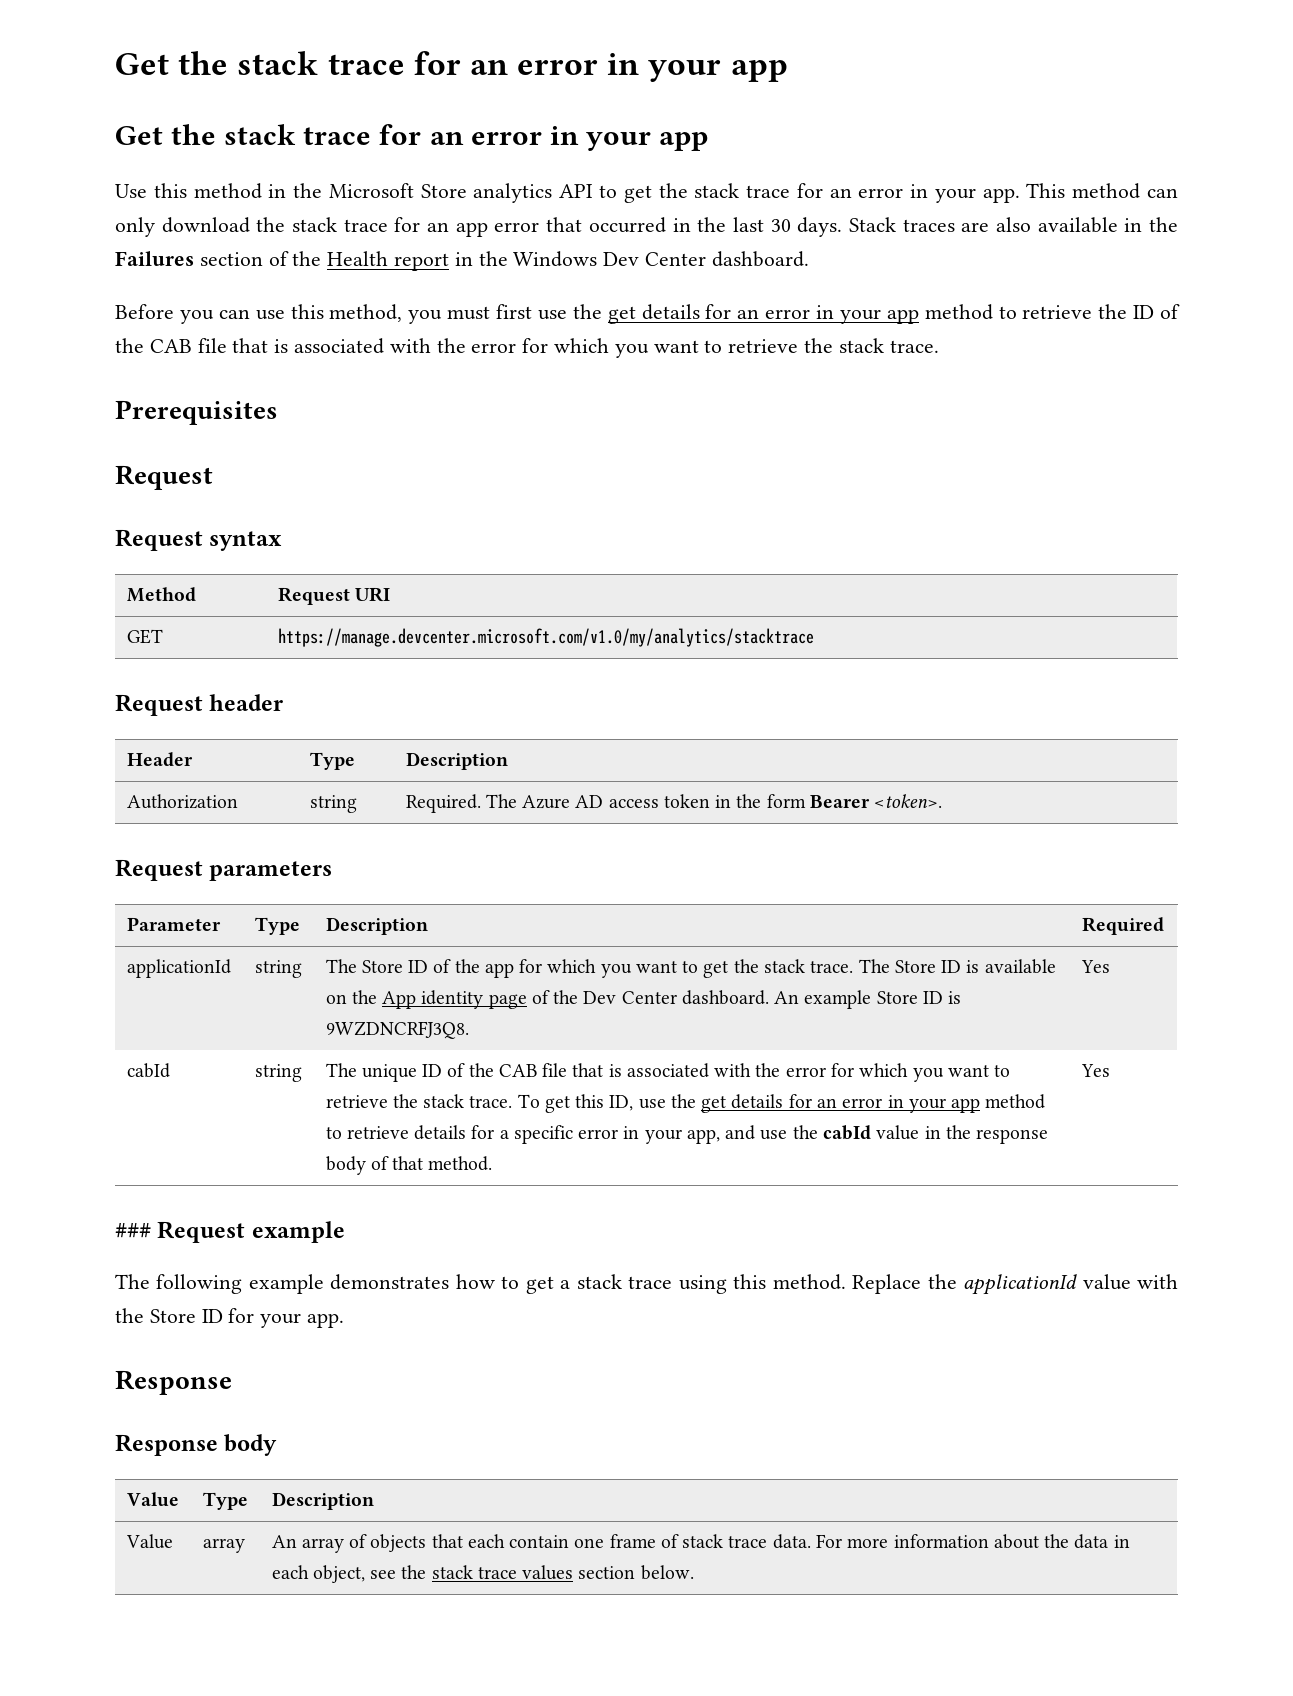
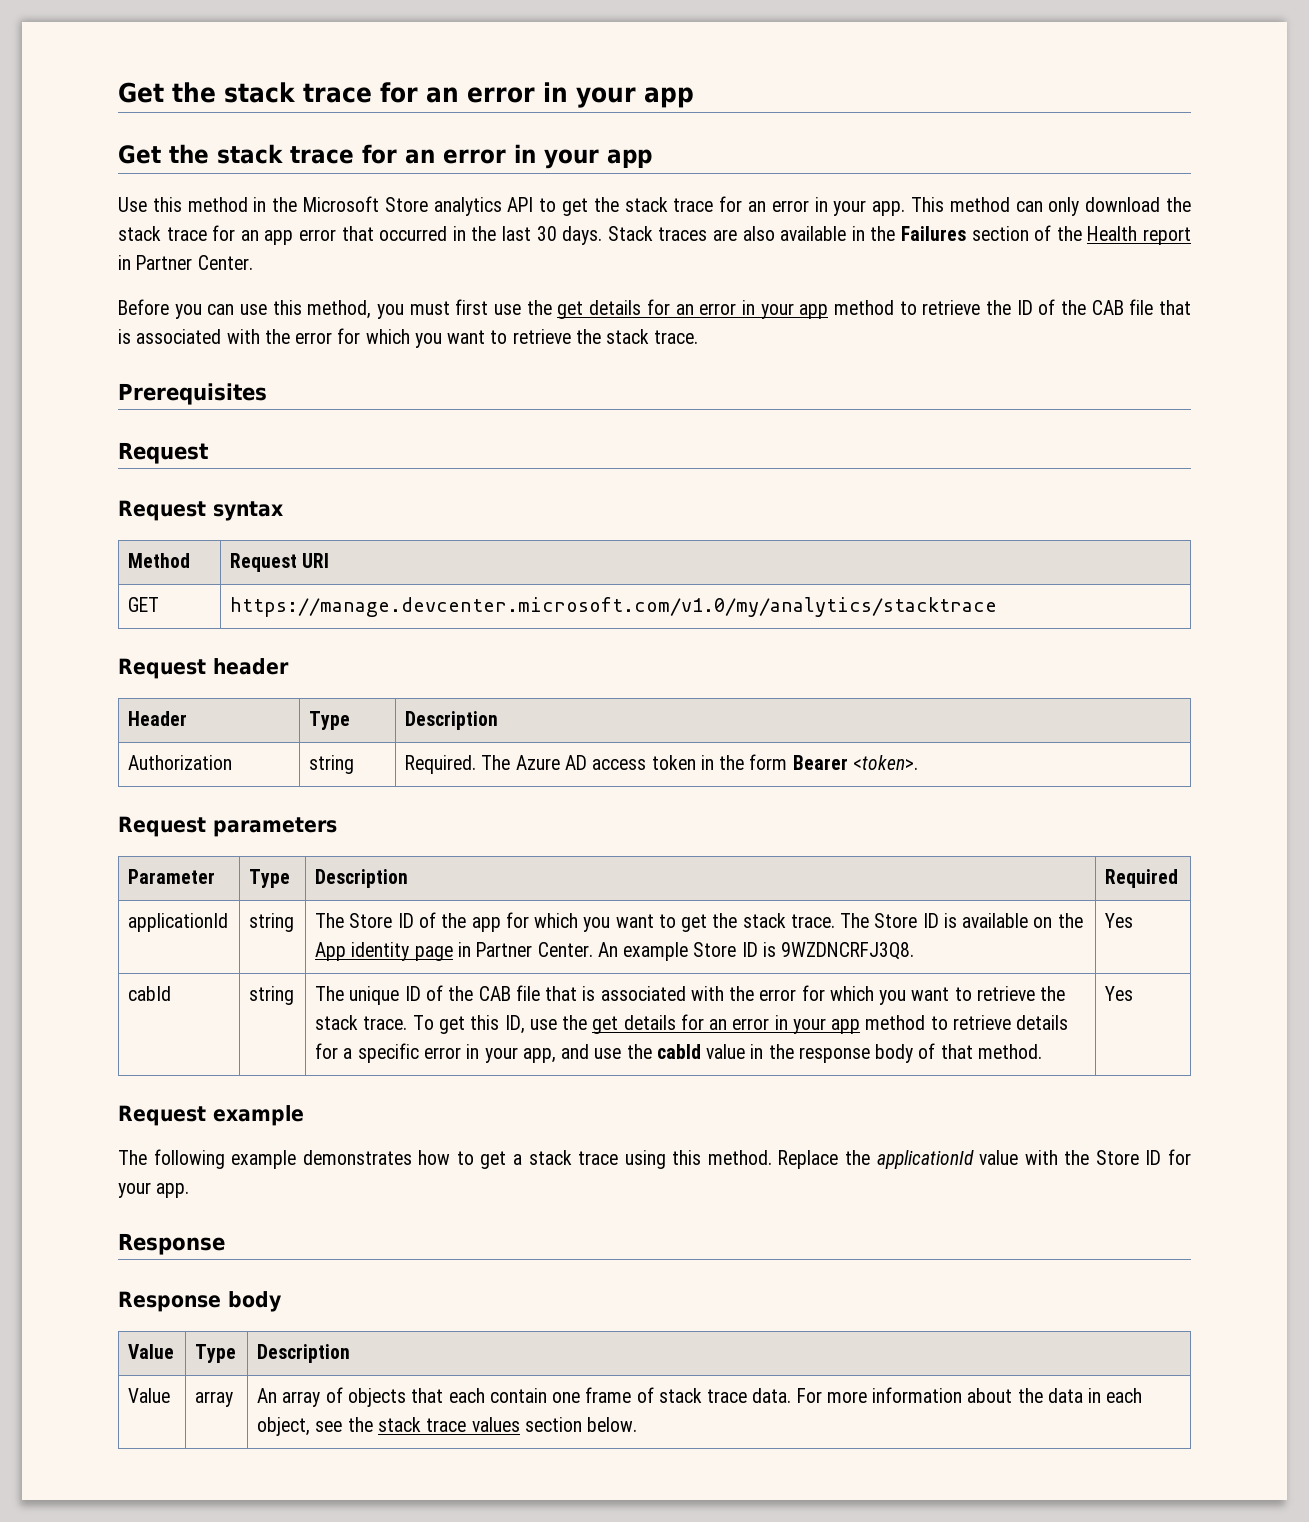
[478,251,809,267] the Windows Dev Center dashboard. -> [136,255,253,270] Partner Center.
[531,990,769,1005] of the Dev Center dashboard. -> [457,942,593,957] in Partner Center.
[115,1223,151,1238] ### -> (1134, 993) none

